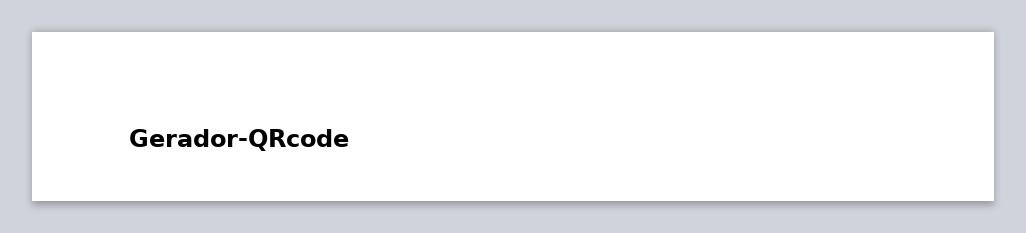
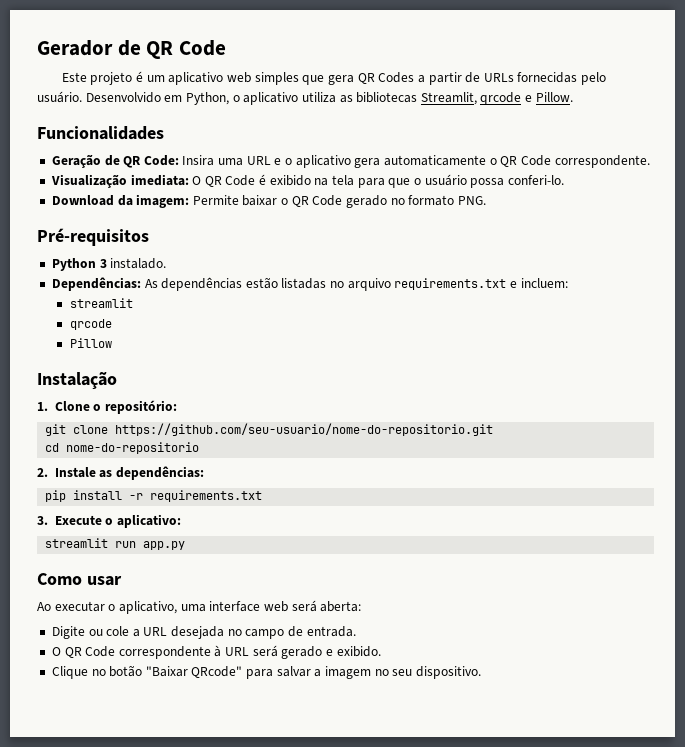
[129,129,349,151] Gerador-QRcode -> [37,40,227,59] [61,71,607,85] [37,91,573,105] [37,126,164,140] [51,154,650,168] [50,174,564,188] [51,194,486,208] [37,228,149,246] [51,258,167,271] [51,277,568,291] [69,298,133,308] [69,319,112,330] [69,338,112,348] [37,371,117,390] [37,400,178,414] [45,423,494,436] [45,442,200,454] [37,466,205,480] [45,490,263,502] [37,514,182,528] [45,538,186,550] [37,573,122,586] [37,600,362,614] [51,626,356,639] [51,645,381,659] [51,665,481,679] Gerador de QR Code // Este projeto é um aplicativo web simples que gera QR Codes a partir de URLs fornecidas pelo usuário. Desenvolvido em Python, o aplicativo utiliza as bibliotecas Streamlit, qrcode e Pillow. // Funcionalidades // Geração de QR Code: Insira uma URL e o aplicativo gera automaticamente o QR Code correspondente. // Visualização imediata: O QR Code é exibido na tela para que o usuário possa conferi-lo. // Download da imagem: Permite baixar o QR Code gerado no formato PNG. // Pré-requisitos // Python 3 instalado. // Dependências: As dependências estão listadas no arquivo requirements.txt e incluem: // streamlit // qrcode // Pillow // Instalação // 1. Clone o repositório: // git clone https://github.com/seu-usuario/nome-do-repositorio.git // cd nome-do-repositorio // 2. Instale as dependências: // pip install -r requirements.txt // 3. Execute o aplicativo: // streamlit run app.py // Como usar // Ao executar o aplicativo, uma interface web será aberta: // Digite ou cole a URL desejada no campo de entrada. // O QR Code correspondente à URL será gerado e exibido. // Clique no botão "Baixar QRcode" para salvar a imagem no seu dispositivo.

